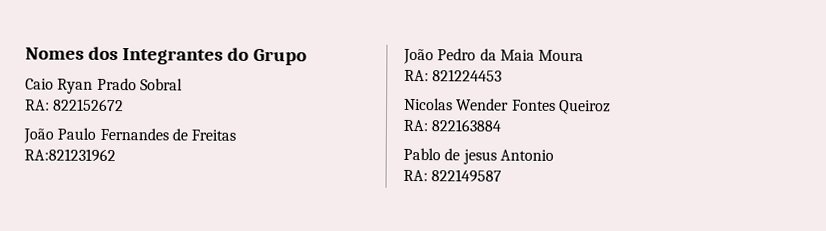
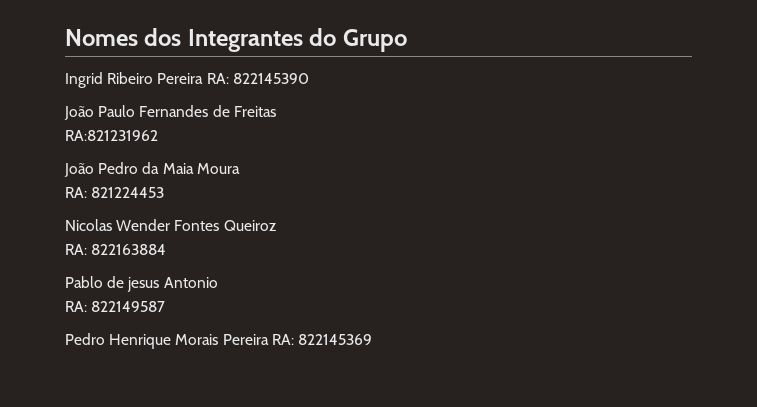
[25,77,183,94] [25,98,125,112] Caio Ryan Prado Sobral // RA: 822152672 -> [65,72,309,88] Ingrid Ribeiro Pereira RA: 822145390
(503, 176) none -> [65,333,372,349] // Pedro Henrique Morais Pereira RA: 822145369

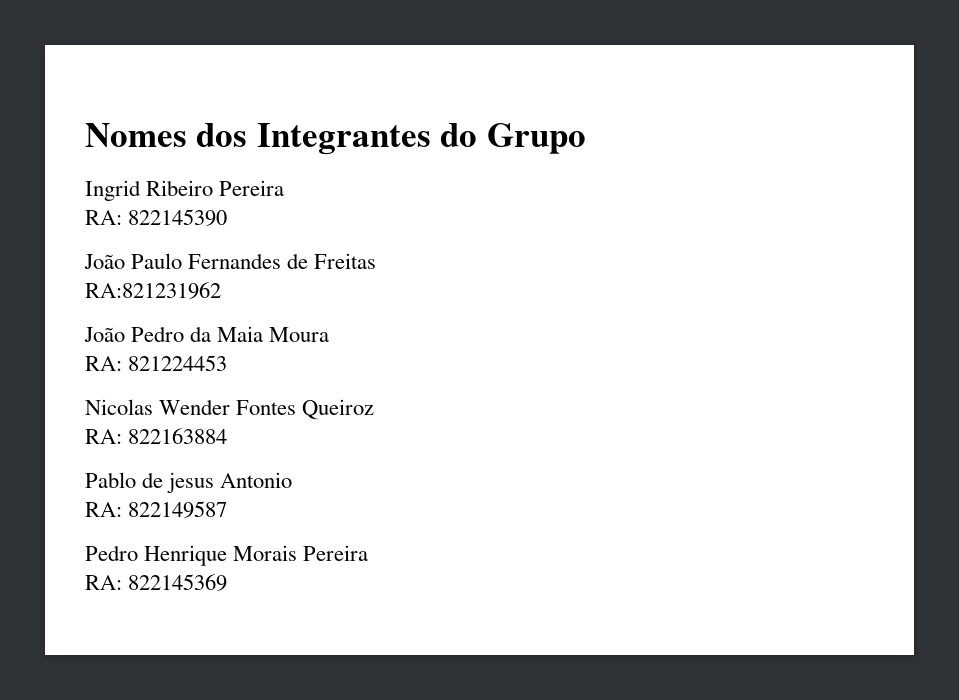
(204, 78) none -> (285, 188) //
(269, 339) none -> (369, 553) //

